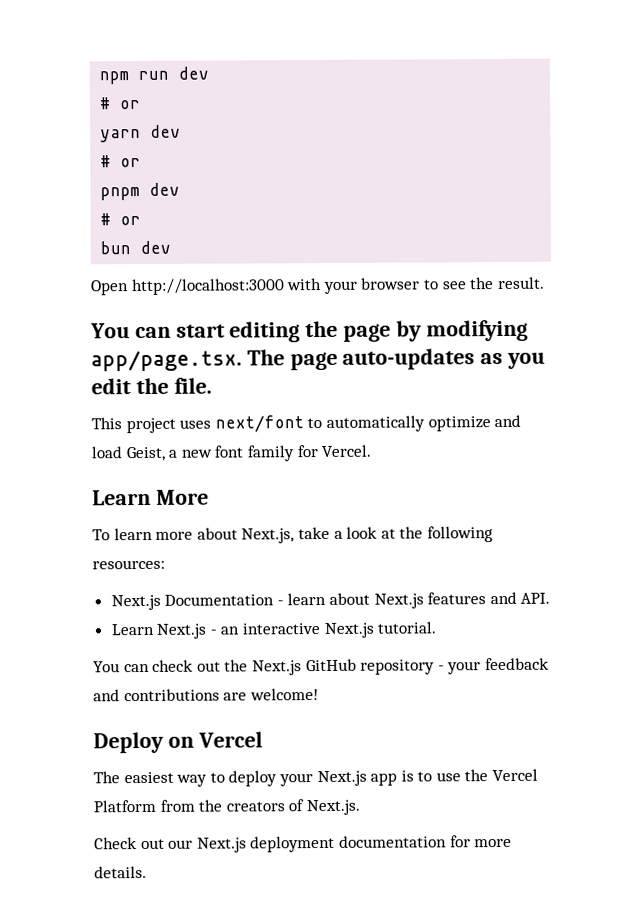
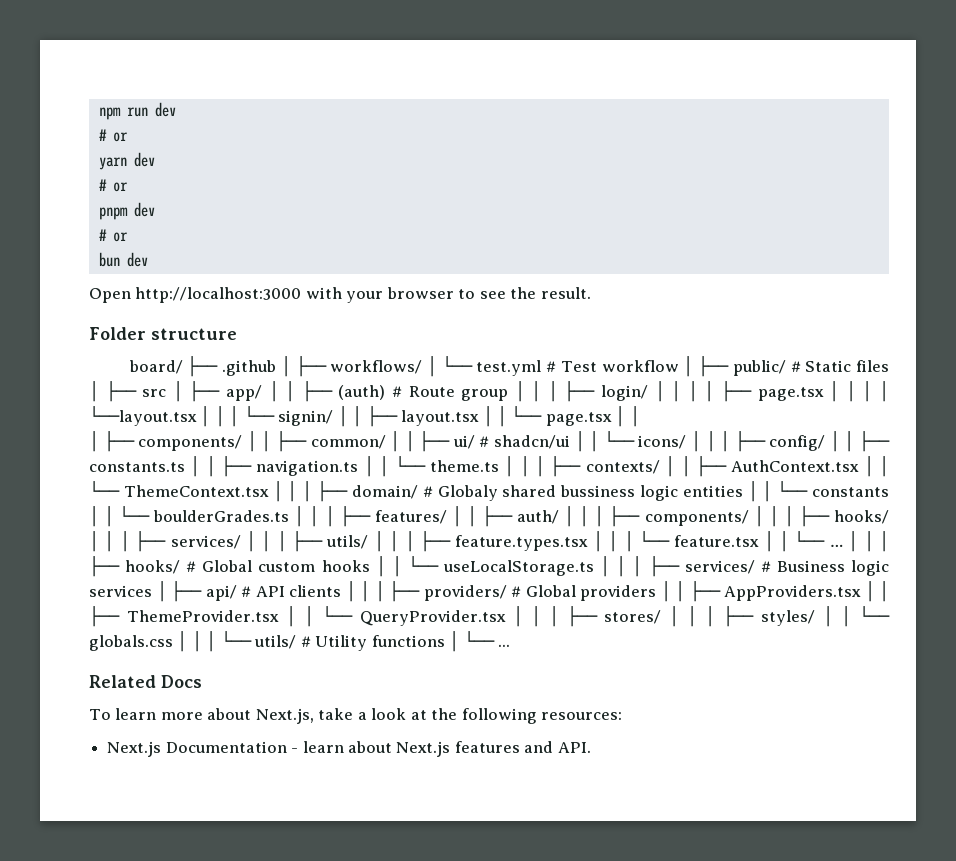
[90,319,528,343] [91,348,546,372] [91,377,212,395] [91,414,522,434] [91,444,372,462] [92,489,209,506] You can start editing the page by modifying app/page.tsx. The page auto-updates as you edit the file. // This project uses next/font to automatically optimize and load Geist, a new font family for Vercel. // Learn More -> [89,327,237,340] [128,356,889,377] [89,381,890,402] [89,406,640,427] [89,431,891,452] [89,456,889,477] [89,481,889,502] [89,506,889,527] [89,531,889,552] [89,556,890,577] [89,581,889,602] [89,606,891,627] [89,631,511,652] [89,675,202,688] Folder structure // board/ ├── .github │ ├── workflows/ │ └── test.yml # Test workflow │ ├── public/ # Static files │ ├── src │ ├── app/ │ │ ├── (auth) # Route group │ │ │ ├── login/ │ │ │ │ ├── page.tsx │ │ │ │ └──layout.tsx │ │ │ └── signin/ │ │ ├── layout.tsx │ │ └── page.tsx │ │ // │ ├── components/ │ │ ├── common/ │ │ ├── ui/ # shadcn/ui │ │ └── icons/ │ │ │ ├── config/ │ │ ├── constants.ts │ │ ├── navigation.ts │ │ └── theme.ts │ │ │ ├── contexts/ │ │ ├── AuthContext.tsx │ │ └── ThemeContext.tsx │ │ │ ├── domain/ # Globaly shared bussiness logic entities │ │ └── constants │ │ └── boulderGrades.ts │ │ │ ├── features/ │ │ ├── auth/ │ │ │ ├── components/ │ │ │ ├── hooks/ │ │ │ ├── services/ │ │ │ ├── utils/ │ │ │ ├── feature.types.tsx │ │ │ └── feature.tsx │ │ └── … │ │ │ ├── hooks/ # Global custom hooks │ │ └── useLocalStorage.ts │ │ │ ├── services/ # Business logic services │ ├── api/ # API clients │ │ │ ├── providers/ # Global providers │ │ ├── AppProviders.tsx │ │ ├── ThemeProvider.tsx │ │ └── QueryProvider.tsx │ │ │ ├── stores/ │ │ │ ├── styles/ │ │ └── globals.css │ │ │ └── utils/ # Utility functions │ └── ... // Related Docs
[110,621,437,639] [93,657,549,676] [93,688,319,702] [93,731,263,754] [93,768,539,787] [93,799,360,816] [94,835,513,853] [94,865,147,879] // Learn Next.js - an interactive Next.js tutorial. // You can check out the Next.js GitHub repository - your feedback and contributions are welcome! // Deploy on Vercel // The easiest way to deploy your Next.js app is to use the Vercel Platform from the creators of Next.js. // Check out our Next.js deployment documentation for more details. -> (591, 747) none

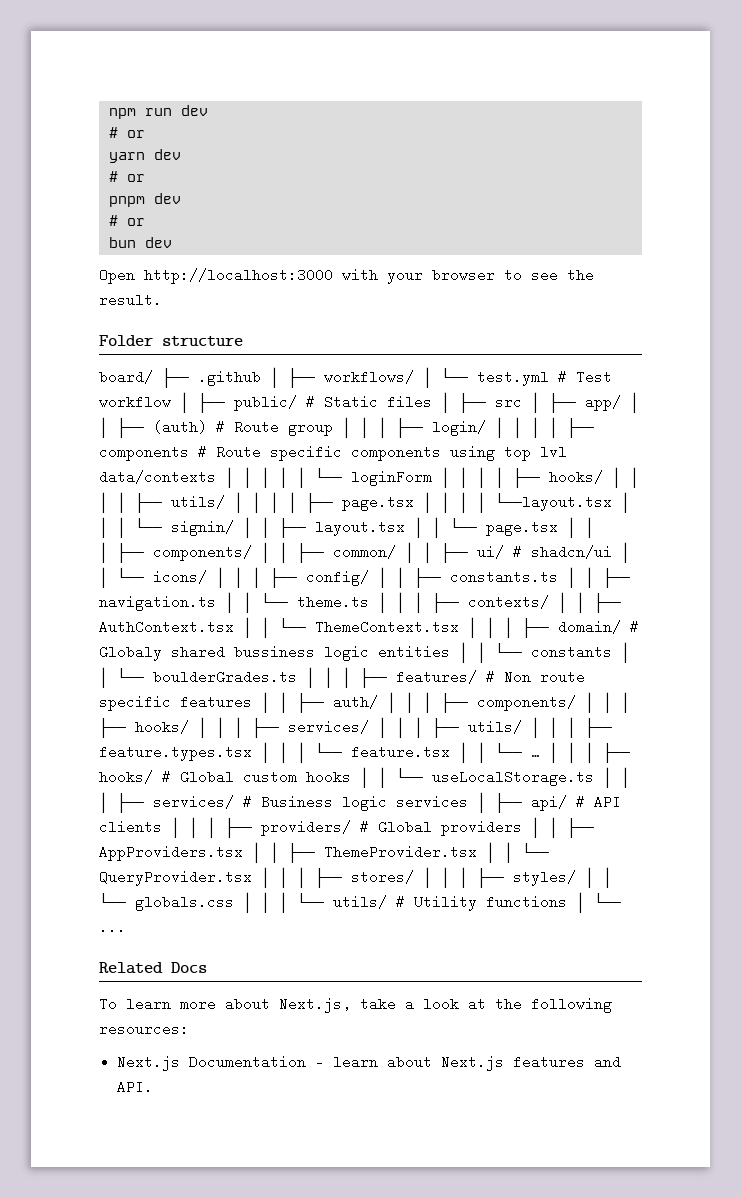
(753, 391) none -> [99,445,567,461] [99,467,639,489] [99,492,333,514] components # Route specific components using top lvl data/contexts │ │ │ │ │ └── loginForm │ │ │ │ ├── hooks/ │ │ │ │ ├── utils/ │ │ │ │ ├──
(447, 517) none -> [486,670,585,684] [99,695,252,711] # Non route specific features

